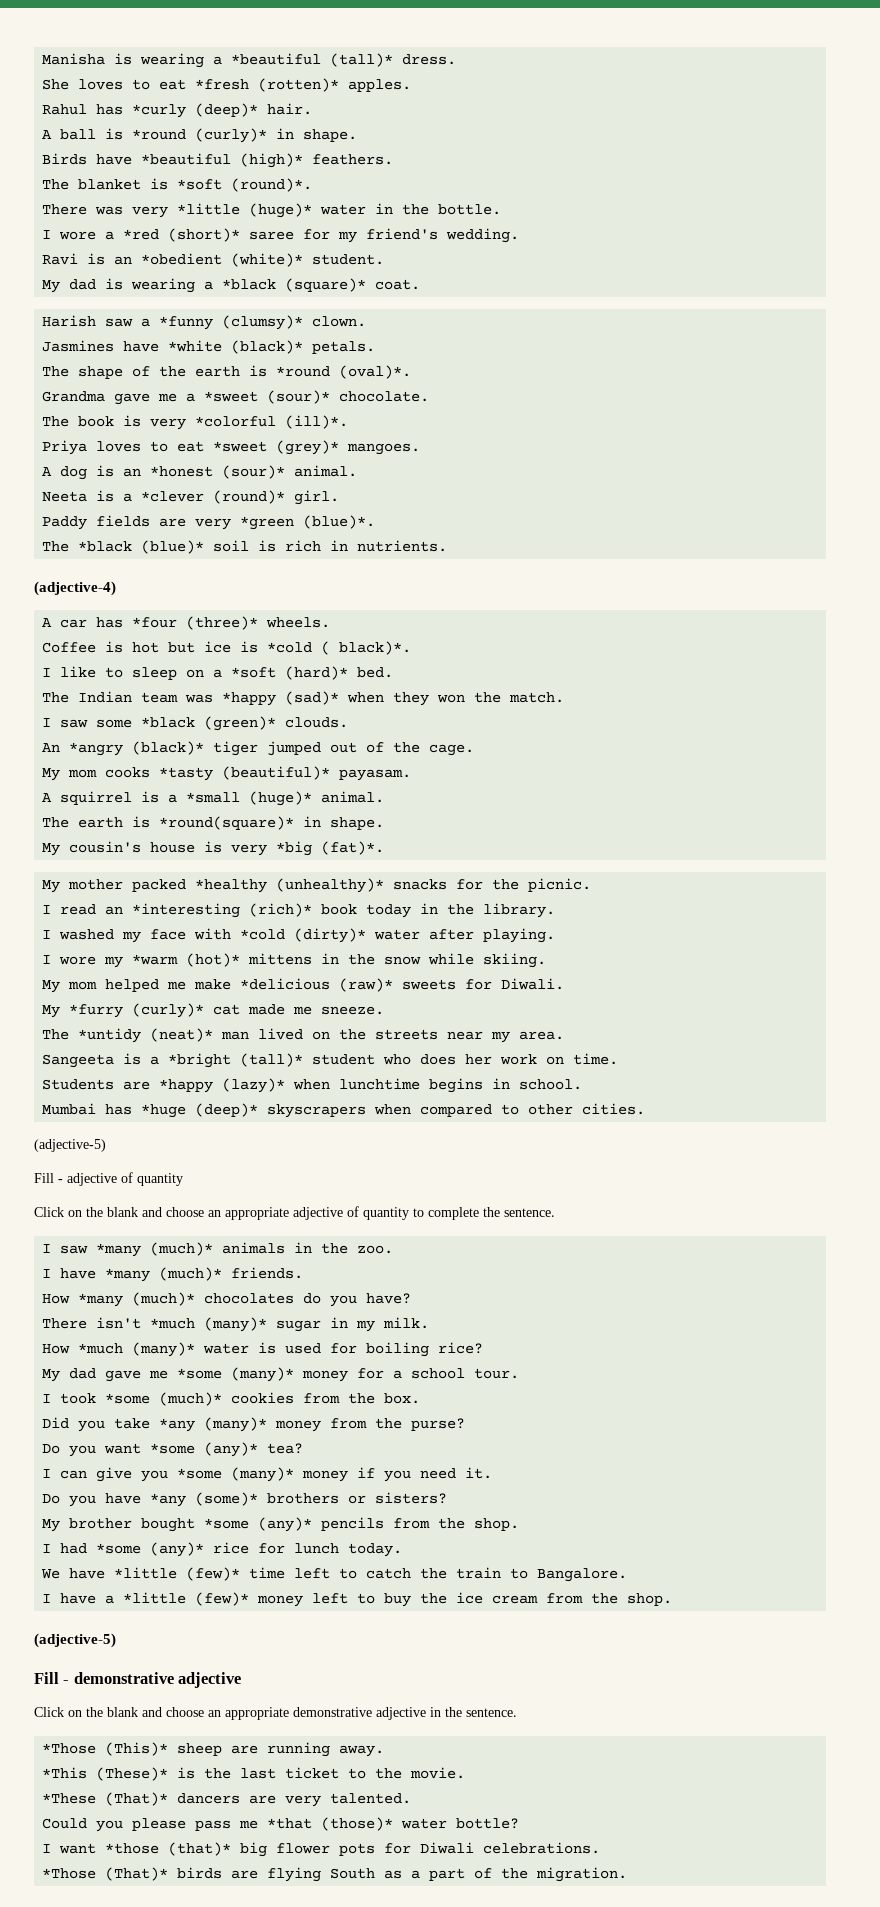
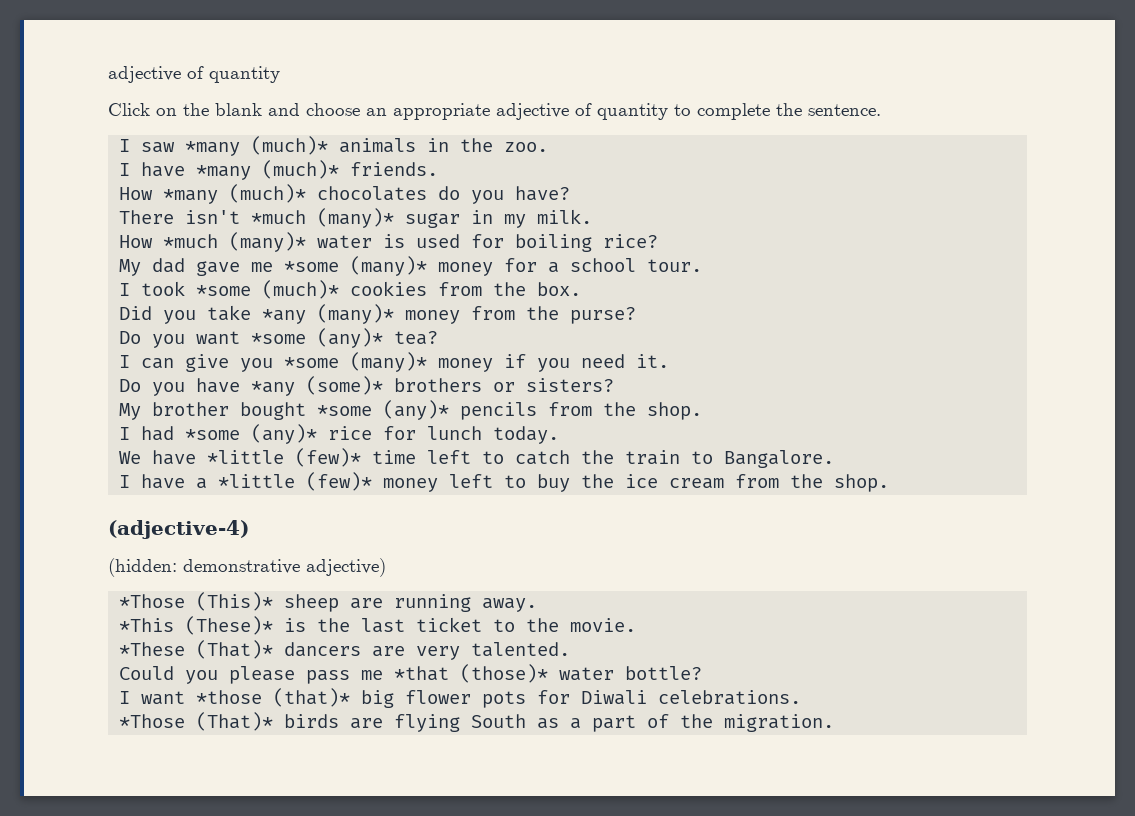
[42,53,457,68] [42,78,412,92] [42,103,313,118] [42,128,358,143] [42,153,394,168] [42,178,313,192] [42,203,502,218] [42,228,520,243] [42,253,385,267] [42,278,421,293] [42,315,367,330] [42,340,376,354] [42,365,412,379] [42,390,430,405] [42,415,349,430] [42,440,421,455] [42,465,358,480] [42,490,340,505] [42,515,376,530] [42,540,448,554] [34,581,116,596] [42,616,331,630] [42,641,412,655] [42,666,394,680] [42,691,565,706] [42,716,349,731] [42,741,475,756] [42,766,412,781] [42,791,385,806] [42,816,385,830] [42,841,385,856] [42,878,592,893] [42,903,556,918] [42,928,556,943] [42,953,547,968] [42,978,565,993] [42,1003,385,1018] [42,1028,565,1043] [42,1053,619,1068] [42,1078,583,1093] [42,1103,646,1118] [34,1139,106,1152] [34,1173,63,1183] Manisha is wearing a *beautiful (tall)* dress. // She loves to eat *fresh (rotten)* apples. // Rahul has *curly (deep)* hair. // A ball is *round (curly)* in shape. // Birds have *beautiful (high)* feathers. // The blanket is *soft (round)*. // There was very *little (huge)* water in the bottle. // I wore a *red (short)* saree for my friend's wedding. // Ravi is an *obedient (white)* student. // My dad is wearing a *black (square)* coat. // Harish saw a *funny (clumsy)* clown. // Jasmines have *white (black)* petals. // The shape of the earth is *round (oval)*. // Grandma gave me a *sweet (sour)* chocolate. // The book is very *colorful (ill)*. // Priya loves to eat *sweet (grey)* mangoes. // A dog is an *honest (sour)* animal. // Neeta is a *clever (round)* girl. // Paddy fields are very *green (blue)*. // The *black (blue)* soil is rich in nutrients. // (adjective-4) // A car has *four (three)* wheels. // Coffee is hot but ice is *cold ( black)*. // I like to sleep on a *soft (hard)* bed. // The Indian team was *happy (sad)* when they won the match. // I saw some *black (green)* clouds. // An *angry (black)* tiger jumped out of the cage. // My mom cooks *tasty (beautiful)* payasam. // A squirrel is a *small (huge)* animal. // The earth is *round(square)* in shape. // My cousin's house is very *big (fat)*. // My mother packed *healthy (unhealthy)* snacks for the picnic. // I read an *interesting (rich)* book today in the library. // I washed my face with *cold (dirty)* water after playing. // I wore my *warm (hot)* mittens in the snow while skiing. // My mom helped me make *delicious (raw)* sweets for Diwali. // My *furry (curly)* cat made me sneeze. // The *untidy (neat)* man lived on the streets near my area. // Sangeeta is a *bright (tall)* student who does her work on time. // Students are *happy (lazy)* when lunchtime begins in school. // Mumbai has *huge (deep)* skyscrapers when compared to other cities. // (adjective-5) // Fill - -> (108, 74) none
[34,1633,116,1648] [34,1672,242,1688] [34,1707,517,1720] (adjective-5) // Fill - demonstrative adjective // Click on the blank and choose an appropriate demonstrative adjective in the sentence. -> [108,520,249,539] [108,558,386,577] (adjective-4) // (hidden: demonstrative adjective)

